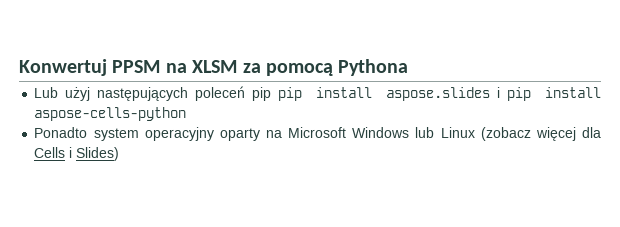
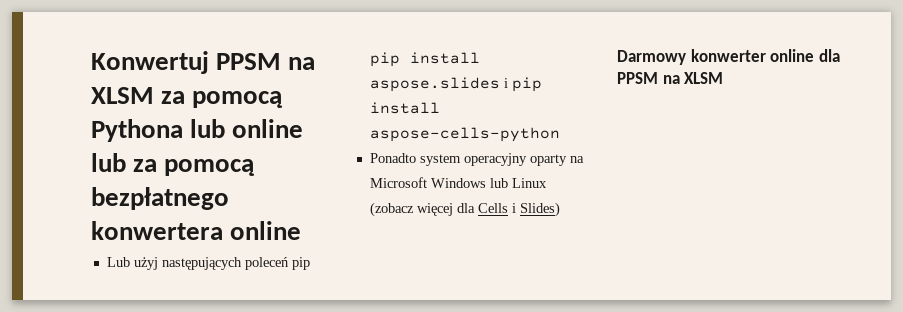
(409, 67) none -> [190,119,304,138] [91,153,256,176] [91,187,229,210] [91,221,302,240] lub online lub za pomocą bezpłatnego konwertera online
(120, 154) none -> [617,49,840,65] [617,72,724,84] // Darmowy konwerter online dla PPSM na XLSM

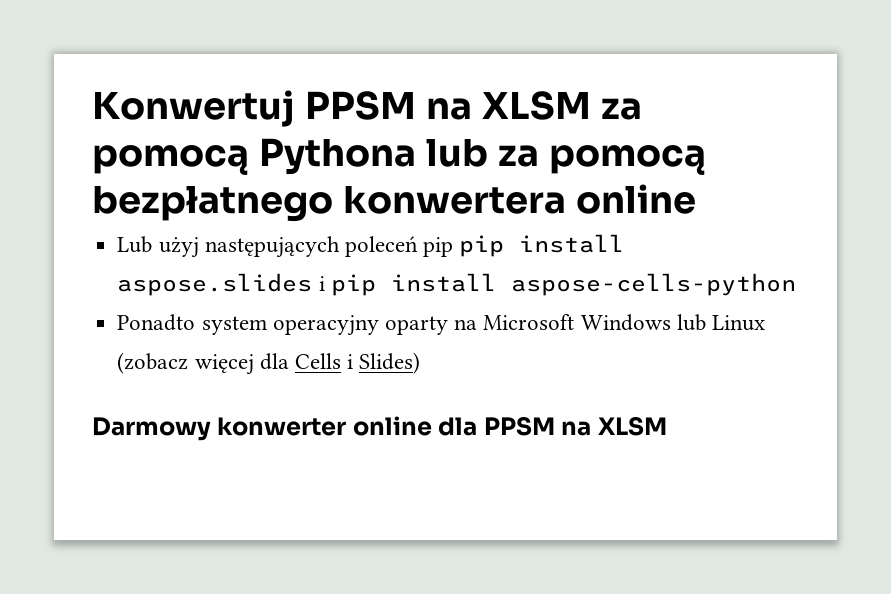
[232,119,304,138] [91,153,126,172] online lub -> (488, 153) none

